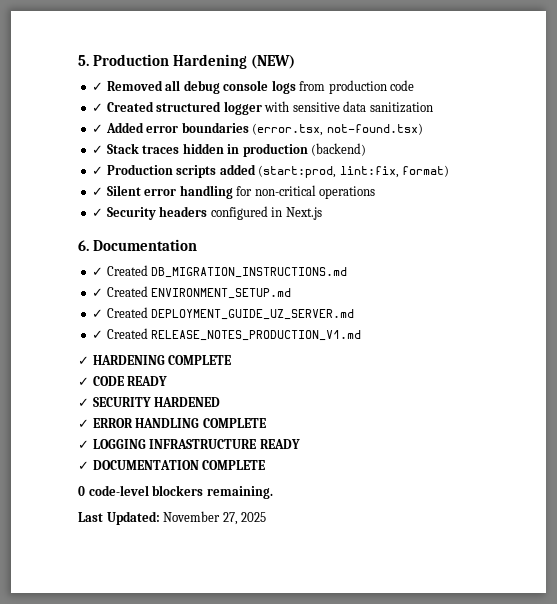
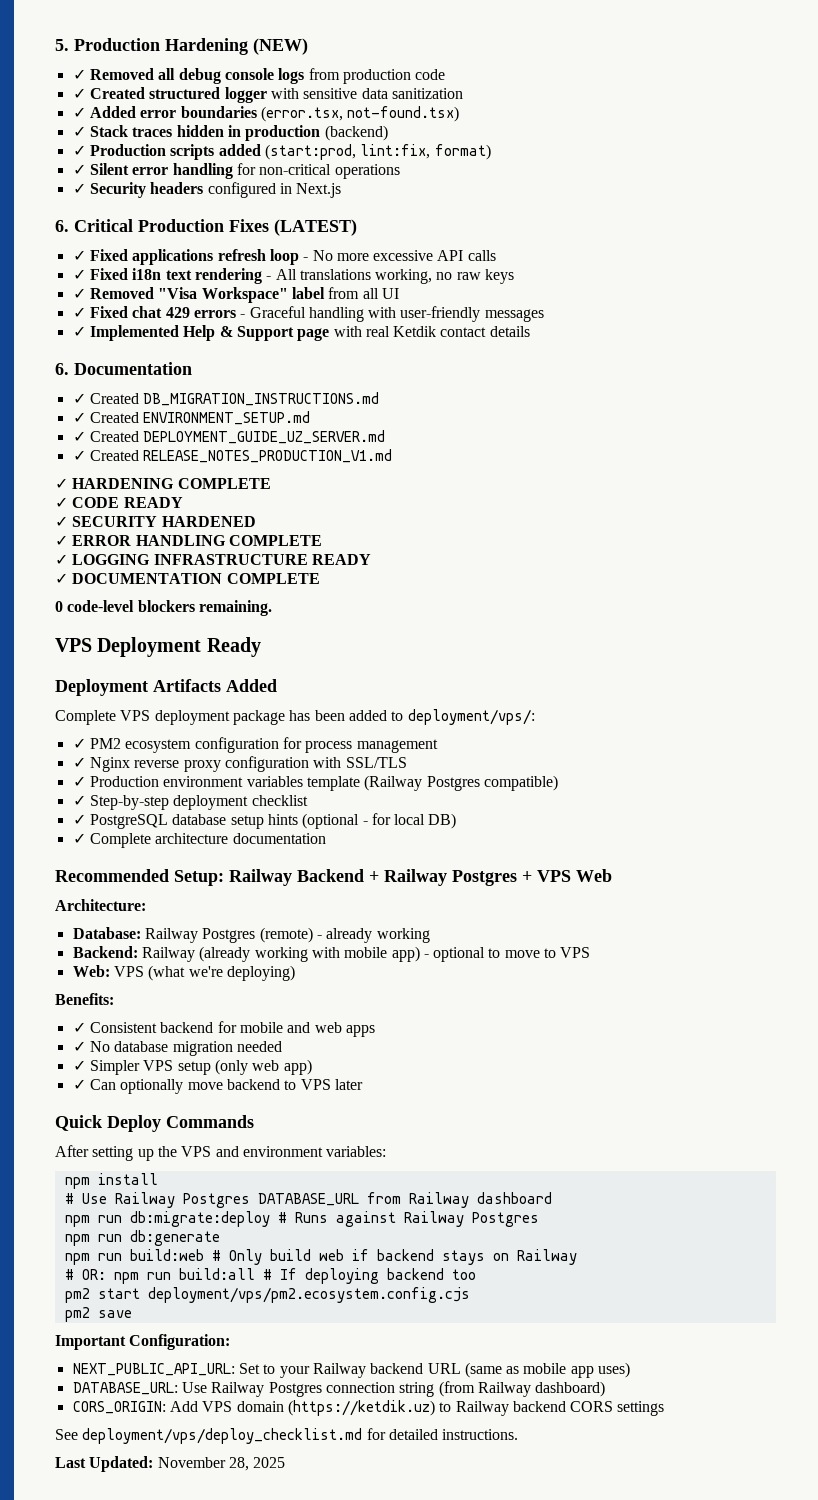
(322, 213) none -> [55,219,357,236] [72,249,496,265] [72,268,515,284] [72,287,399,303] [72,306,544,322] [72,325,530,341] // 6. Critical Production Fixes (LATEST) // ✓ Fixed applications refresh loop - No more excessive API calls // ✓ Fixed i18n text rendering - All translations working, no raw keys // ✓ Removed "Visa Workspace" label from all UI // ✓ Fixed chat 429 errors - Graceful handling with user-friendly messages // ✓ Implemented Help & Support page with real Ketdik contact details
(273, 492) none -> [55,637,261,657] [55,679,277,696] [55,709,535,725] [72,737,438,753] [72,756,407,772] [72,775,558,791] [72,795,308,810] [72,813,457,829] [72,833,326,848] [55,869,612,886] [55,899,146,911] [72,927,430,943] [72,946,591,962] [72,965,295,981] [55,993,114,1005] [72,1021,375,1037] [72,1041,282,1056] [72,1059,312,1075] [72,1079,363,1094] [55,1115,254,1132] [55,1145,387,1161] [64,1173,158,1189] [64,1192,552,1208] [64,1211,539,1227] [64,1230,220,1246] [64,1249,577,1265] [64,1268,476,1284] [64,1287,470,1303] [64,1307,132,1322] [55,1334,231,1350] [72,1362,631,1378] [72,1381,606,1397] [72,1400,665,1416] [55,1428,519,1444] // VPS Deployment Ready // Deployment Artifacts Added // Complete VPS deployment package has been added to deployment/vps/: // ✓ PM2 ecosystem configuration for process management // ✓ Nginx reverse proxy configuration with SSL/TLS // ✓ Production environment variables template (Railway Postgres compatible) // ✓ Step-by-step deployment checklist // ✓ PostgreSQL database setup hints (optional - for local DB) // ✓ Complete architecture documentation // Recommended Setup: Railway Backend + Railway Postgres + VPS Web // Architecture: // Database: Railway Postgres (remote) - already working // Backend: Railway (already working with mobile app) - optional to move to VPS // Web: VPS (what we're deploying) // Benefits: // ✓ Consistent backend for mobile and web apps // ✓ No database migration needed // ✓ Simpler VPS setup (only web app) // ✓ Can optionally move backend to VPS later // Quick Deploy Commands // After setting up the VPS and environment variables: // npm install // # Use Railway Postgres DATABASE_URL from Railway dashboard // npm run db:migrate:deploy # Runs against Railway Postgres // npm run db:generate // npm run build:web # Only build web if backend stays on Railway // # OR: npm run build:all # If deploying backend too // pm2 start deployment/vps/pm2.ecosystem.config.cjs // pm2 save // Important Configuration: // NEXT_PUBLIC_API_URL: Set to your Railway backend URL (same as mobile app uses) // DATABASE_URL: Use Railway Postgres connection string (from Railway dashboard) // CORS_ORIGIN: Add VPS domain (https://ketdik.uz) to Railway backend CORS settings // See deployment/vps/deploy_checklist.md for detailed instructions.
[222,512,238,525] 27, -> [228,1457,249,1471] 28,

